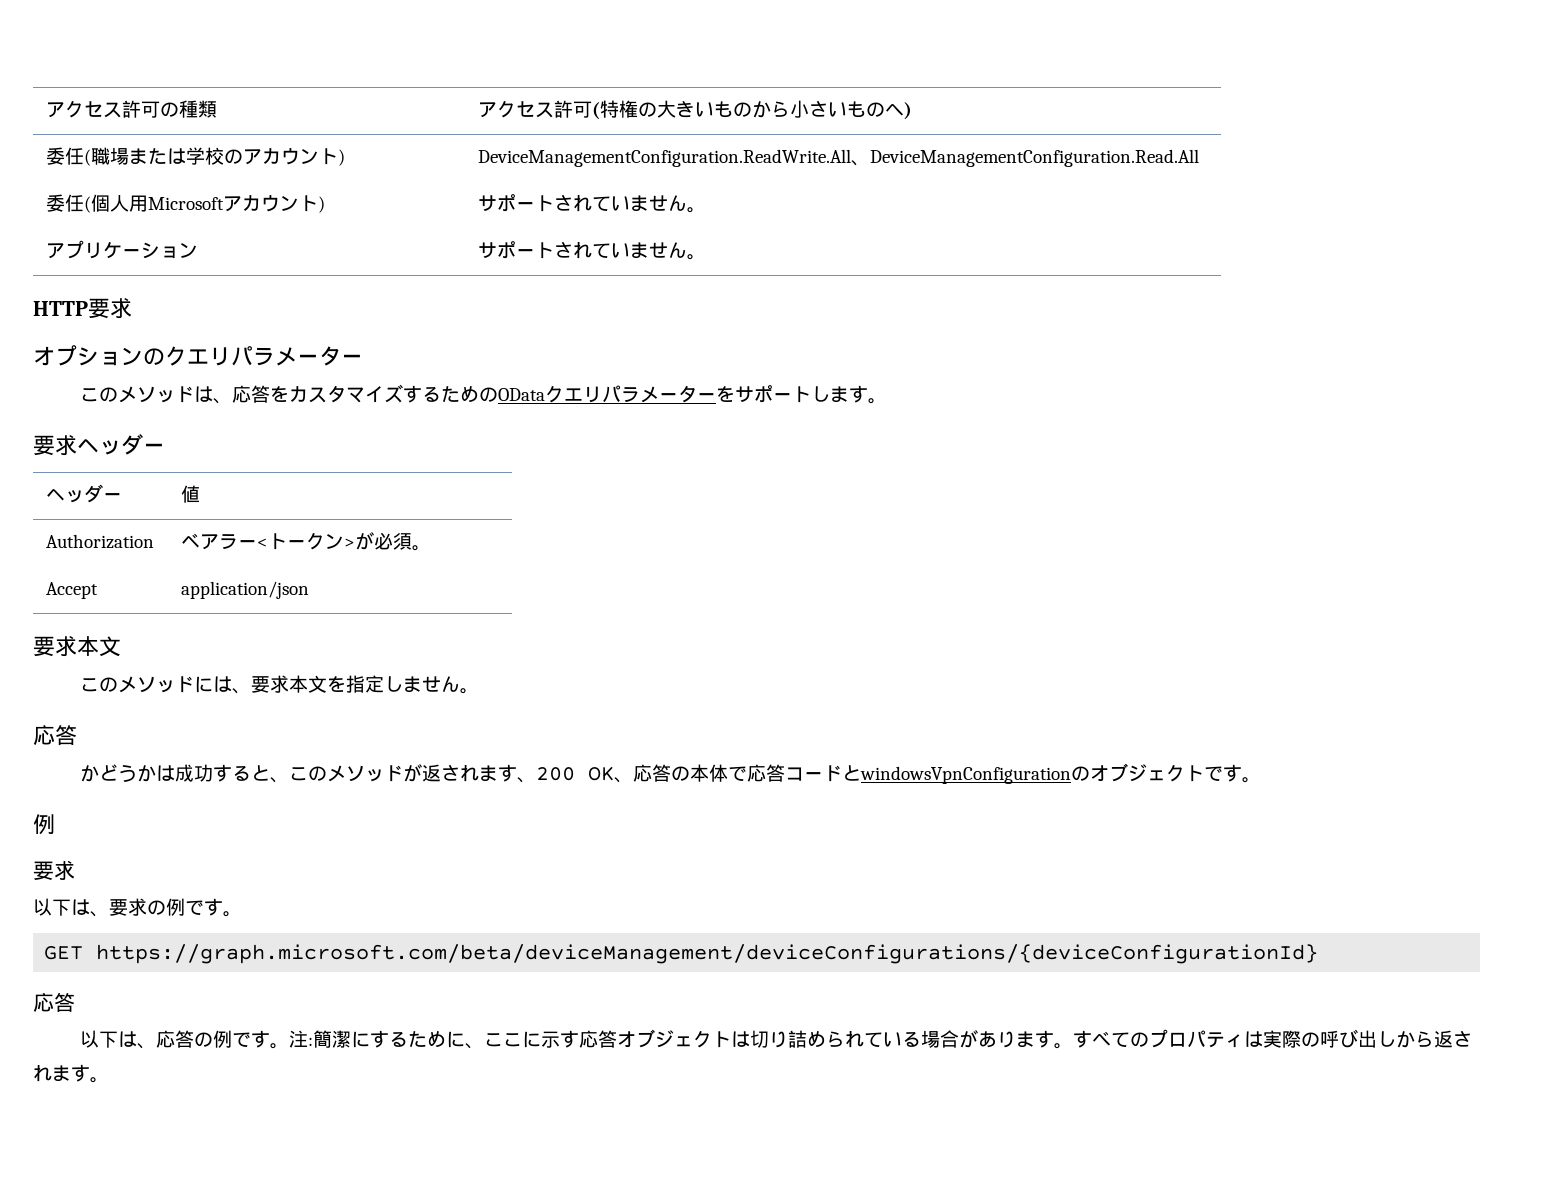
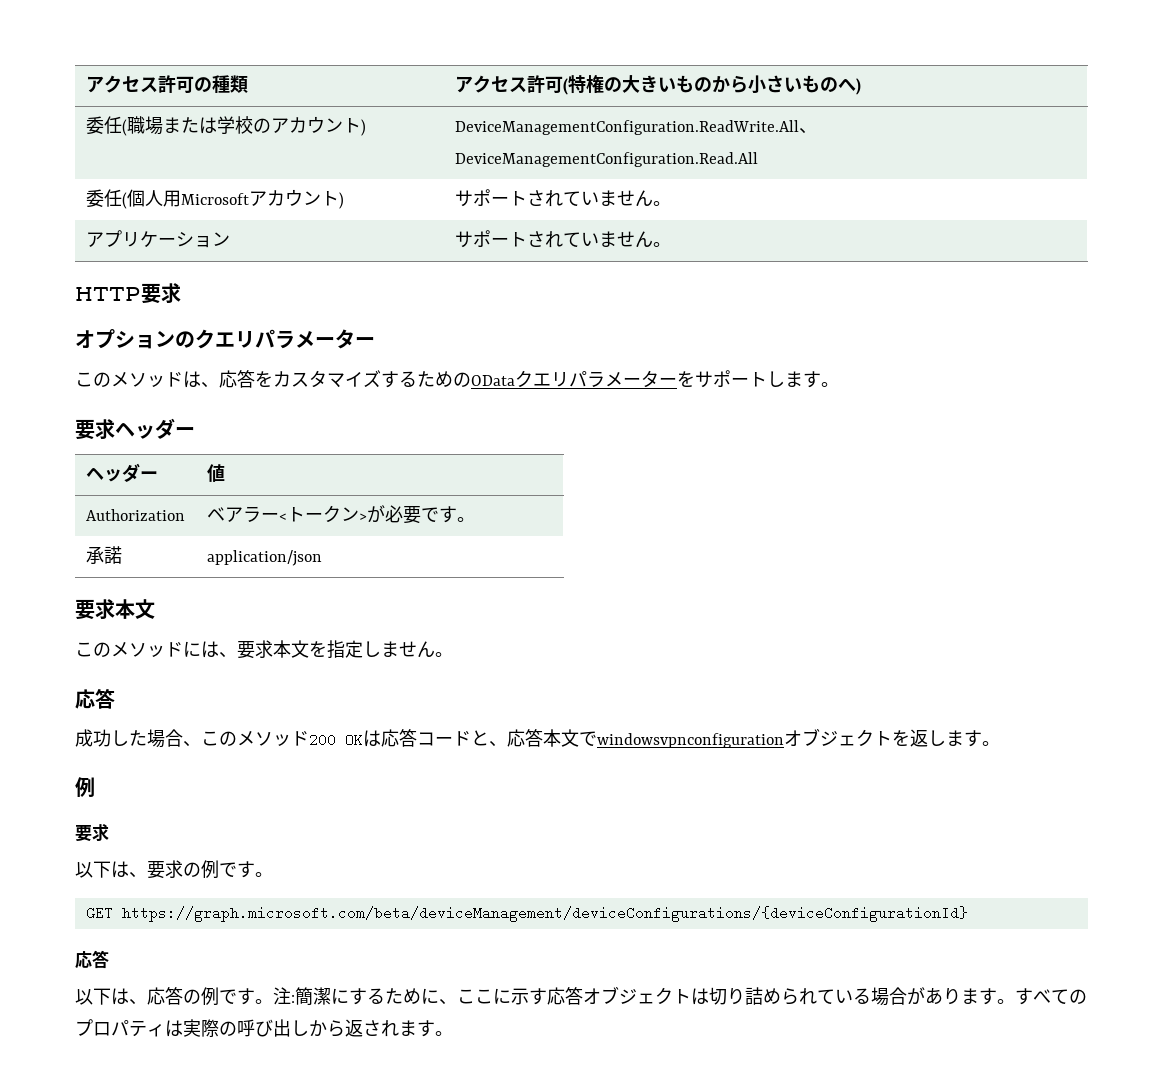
[393,533,432,551] [46,582,99,599] 須。 // Accept -> [402,506,475,524] [85,546,122,564] 要です。 // 承諾
[80,763,1224,784] かどうかは成功すると、このメソッドが返されます、200 OK、応答の本体で応答コードとwindowsVpnConfigurationのオブジェクトで -> [75,728,964,748] 成功した場合、このメソッド200 OKは応答コードと、応答本文でwindowsvpnconfigurationオブジェクトを返しま

